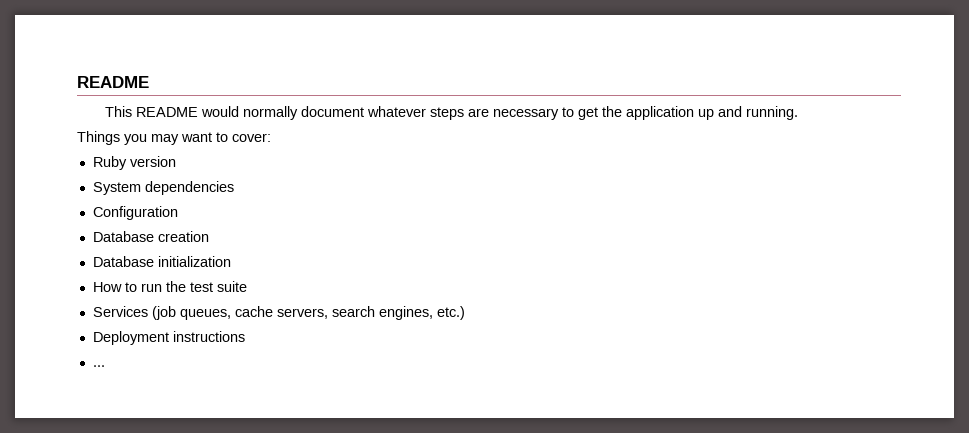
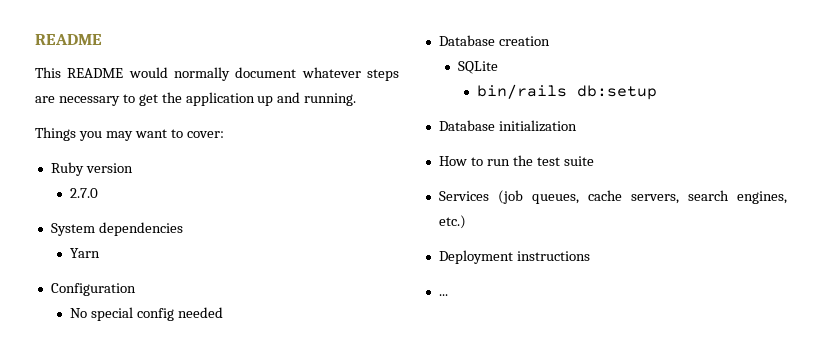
(176, 161) none -> [69,188,98,198] // 2.7.0
(234, 188) none -> [69,248,100,258] // Yarn
(178, 213) none -> [69,307,223,321] // No special config needed
(209, 236) none -> [457,61,498,74] [476,84,657,100] // SQLite // bin/rails db:setup

